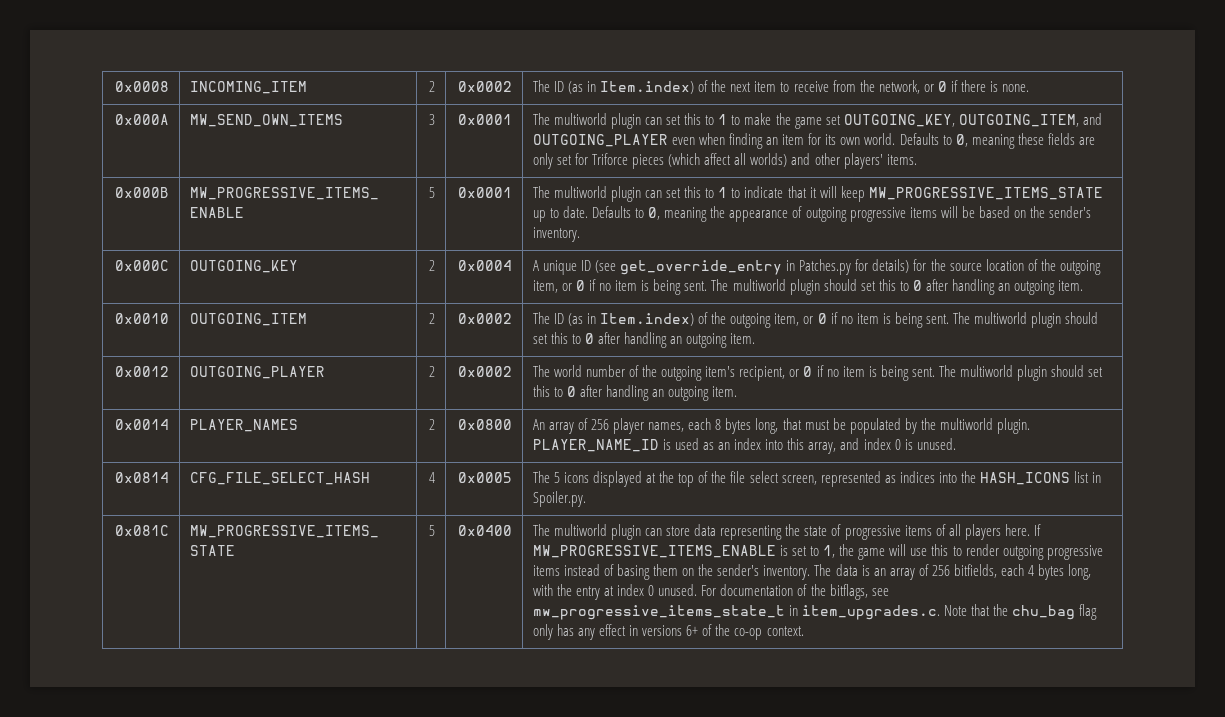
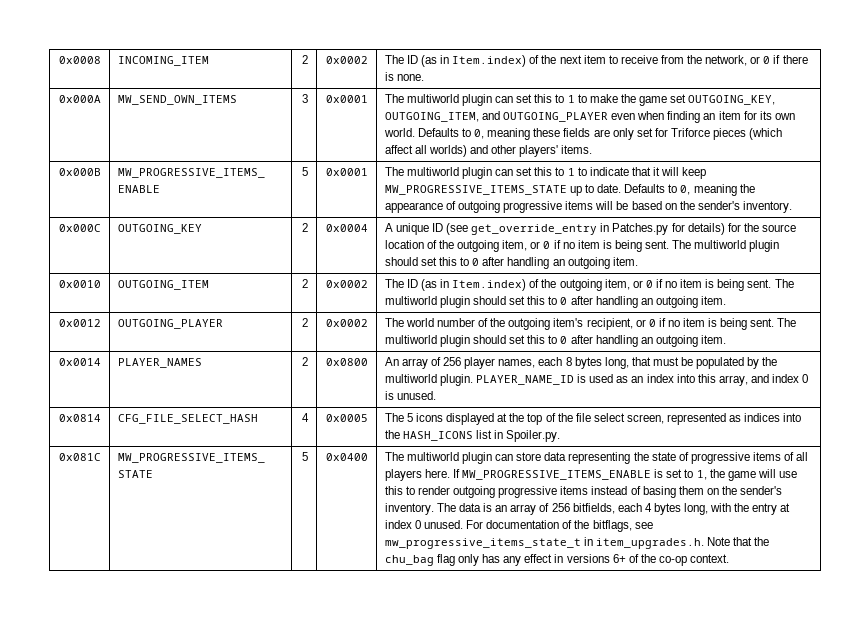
[802,605,941,620] item_upgrades.c. -> [596,538,705,549] item_upgrades.h.

